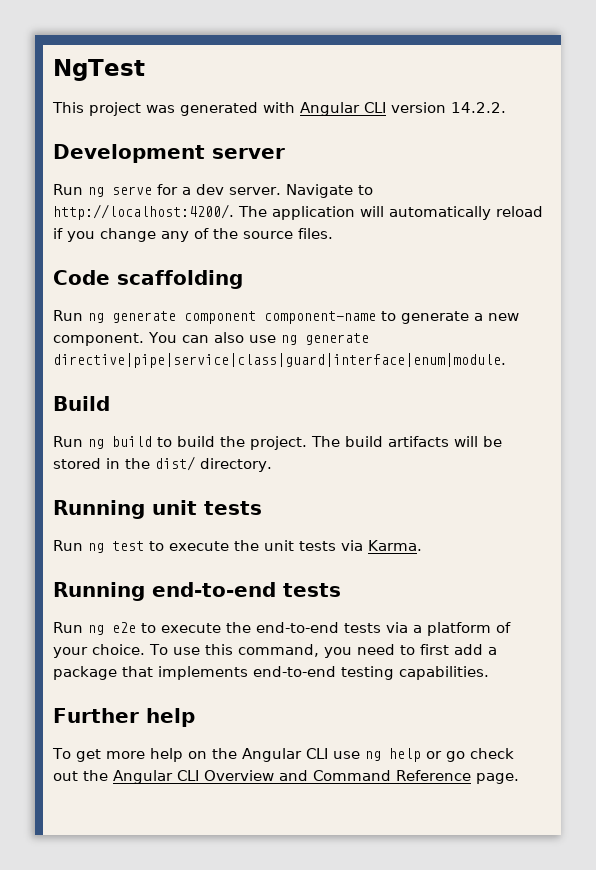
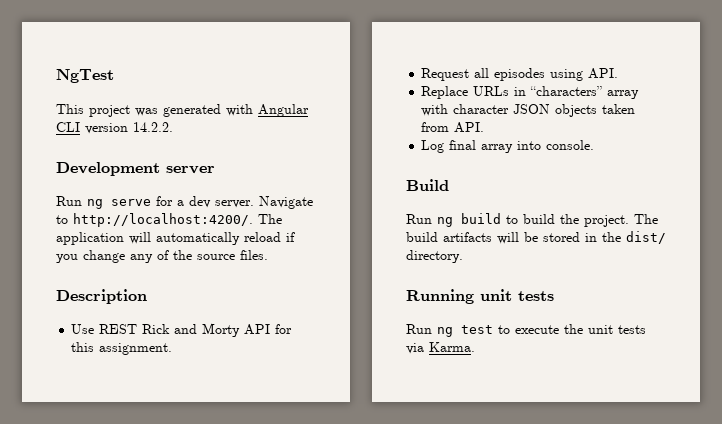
[53,270,243,289] [53,310,519,324] [53,332,369,346] [53,353,506,368] Code scaffolding // Run ng generate component component-name to generate a new component. You can also use ng generate directive|pipe|service|class|guard|interface|enum|module. -> [56,289,147,304] [71,323,293,337] [71,342,173,355] [421,68,619,81] [421,86,640,99] [421,104,636,117] [421,122,485,133] [421,140,595,153] Description // Use REST Rick and Morty API for this assignment. // Request all episodes using API. // Replace URLs in “characters” array with character JSON objects taken from API. // Log final array into console.
[53,582,341,601] [53,622,511,636] [53,644,497,658] [53,666,489,680] [53,708,195,727] [52,748,514,762] [53,770,519,784] // Running end-to-end tests // Run ng e2e to execute the end-to-end tests via a platform of your choice. To use this command, you need to first add a package that implements end-to-end testing capabilities. // Further help // To get more help on the Angular CLI use ng help or go check out the Angular CLI Overview and Command Reference page. -> (475, 347) none

